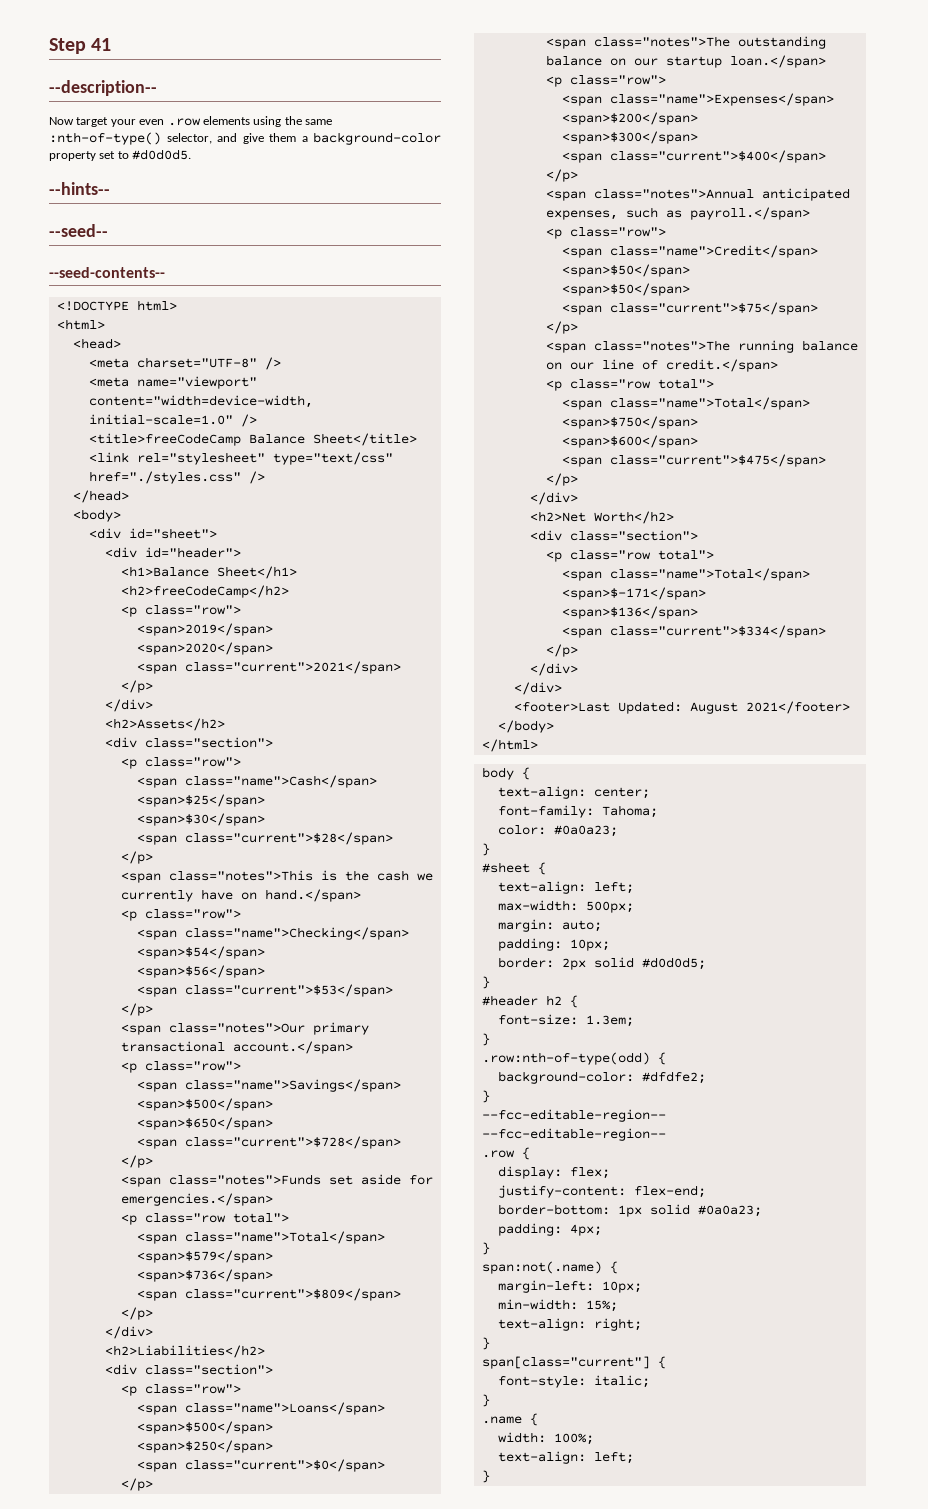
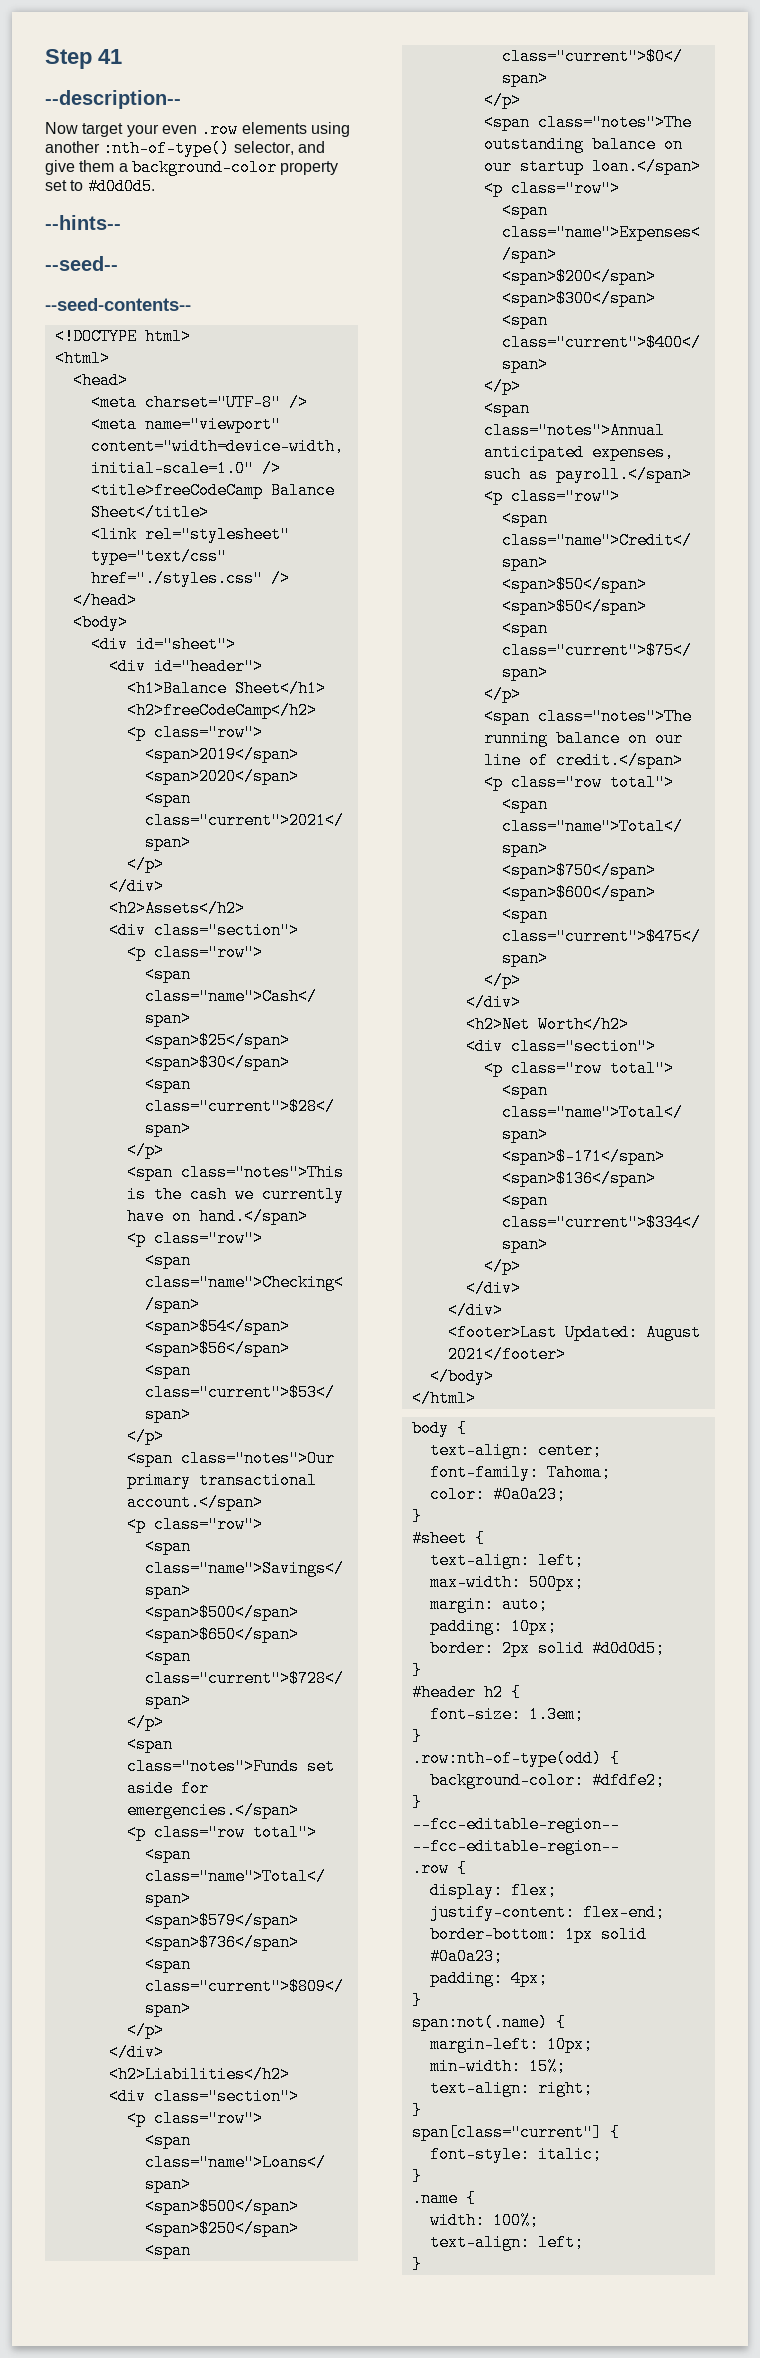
[284,116,332,125] the same -> [45,141,100,153] another

